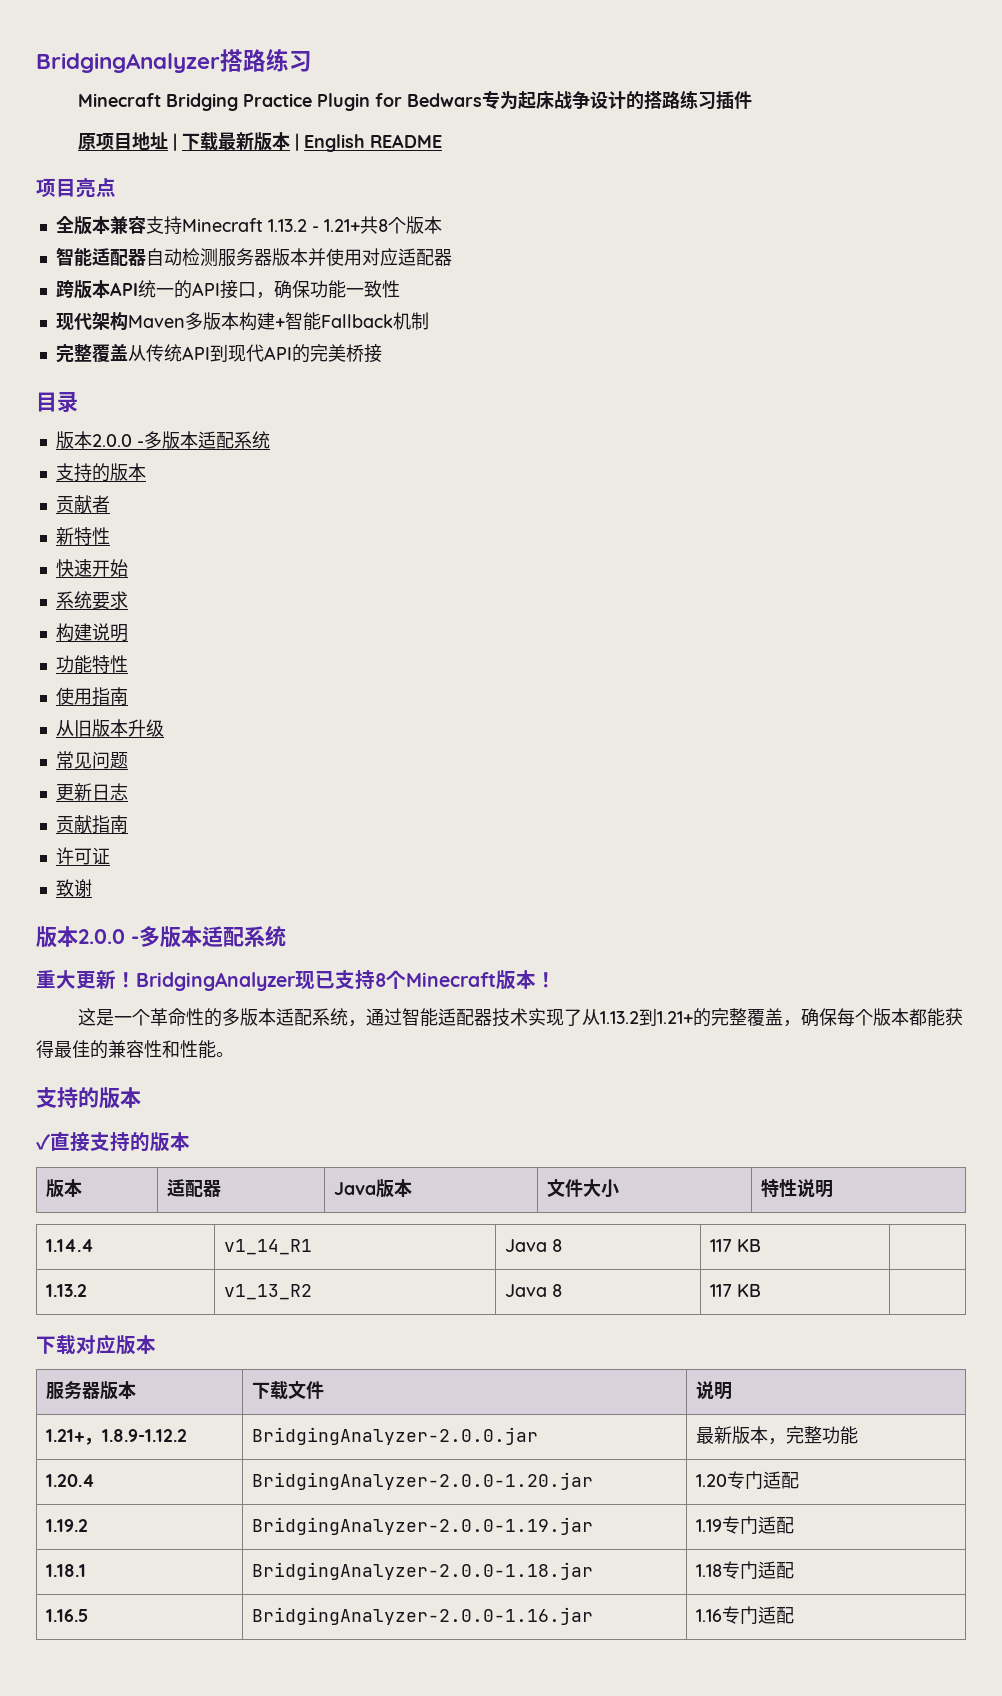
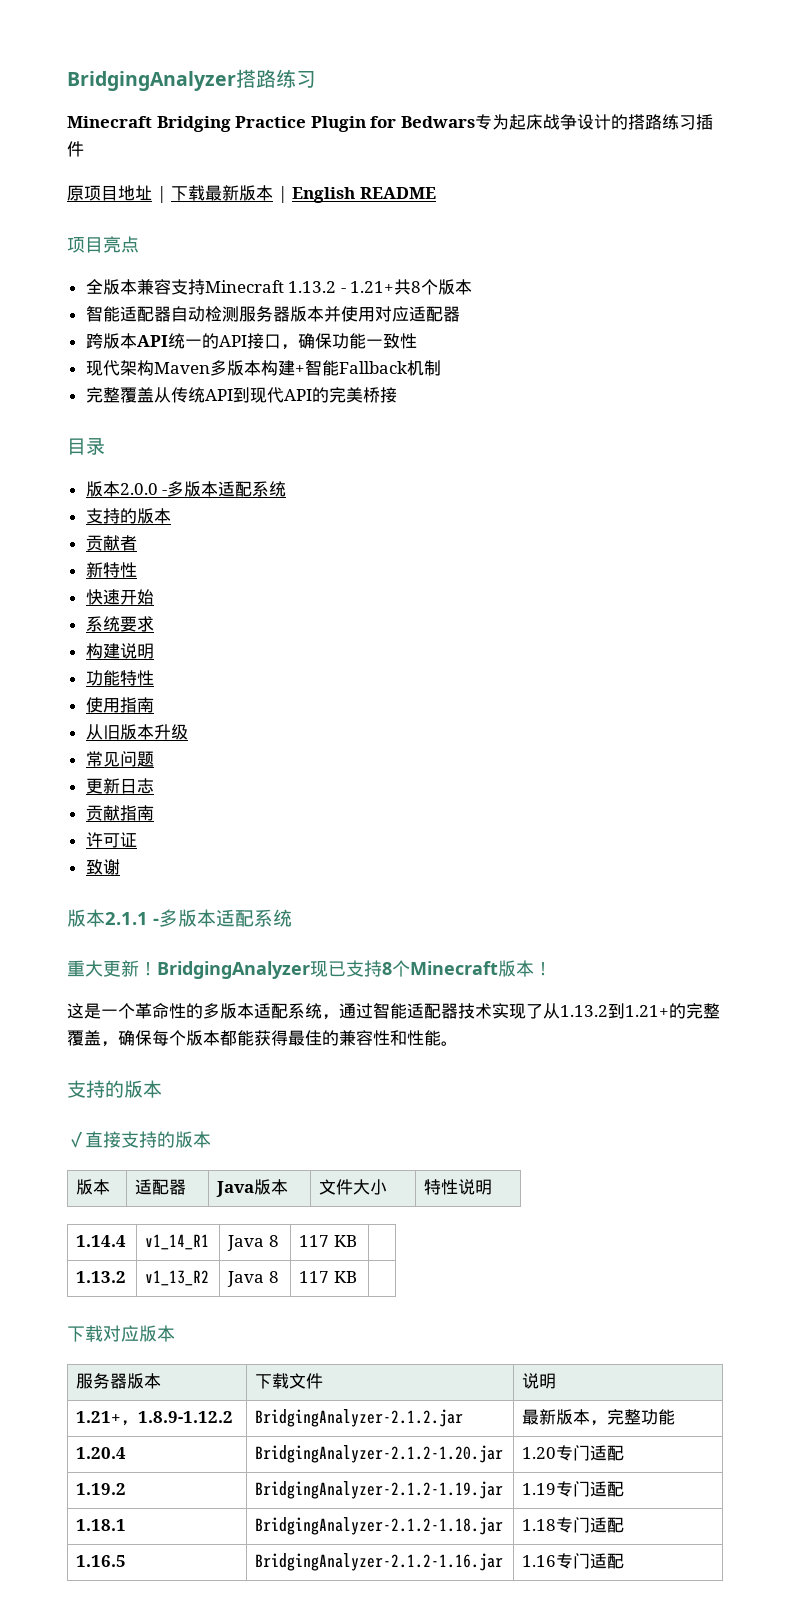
[78,929,125,944] 2.0.0 -> [105,912,148,925] 2.1.1
[252,1427,539,1445] BridgingAnalyzer-2.0.0.jar -> [255,1409,464,1427] BridgingAnalyzer-2.1.2.jar
[252,1472,594,1490] BridgingAnalyzer-2.0.0-1.20.jar -> [255,1445,504,1463] BridgingAnalyzer-2.1.2-1.20.jar
[252,1517,594,1535] BridgingAnalyzer-2.0.0-1.19.jar -> [255,1481,504,1499] BridgingAnalyzer-2.1.2-1.19.jar
[252,1562,594,1580] BridgingAnalyzer-2.0.0-1.18.jar -> [255,1517,504,1535] BridgingAnalyzer-2.1.2-1.18.jar
[252,1607,594,1625] BridgingAnalyzer-2.0.0-1.16.jar -> [255,1553,504,1571] BridgingAnalyzer-2.1.2-1.16.jar

